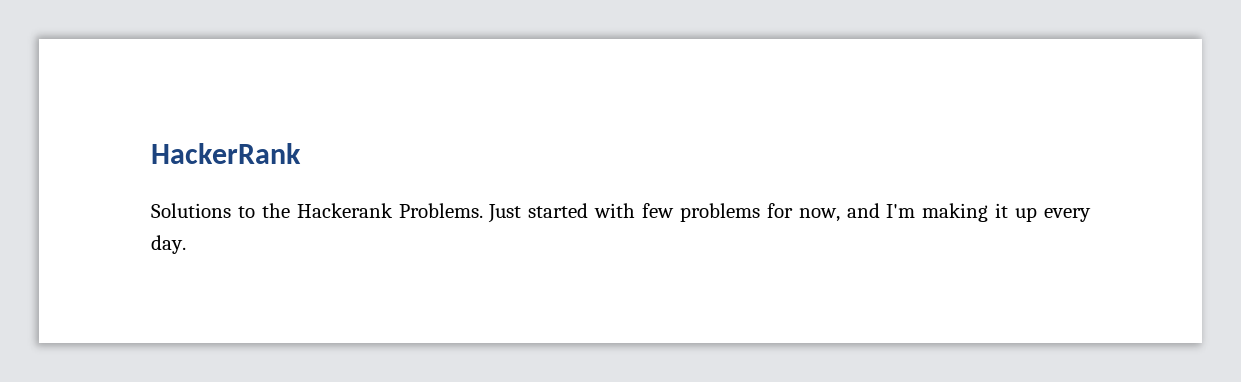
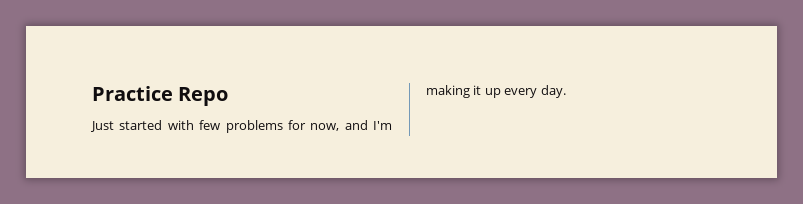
[151,143,301,164] [151,203,483,218] HackerRank // Solutions to the Hackerank Problems. -> [92,86,229,106] Practice Repo //

